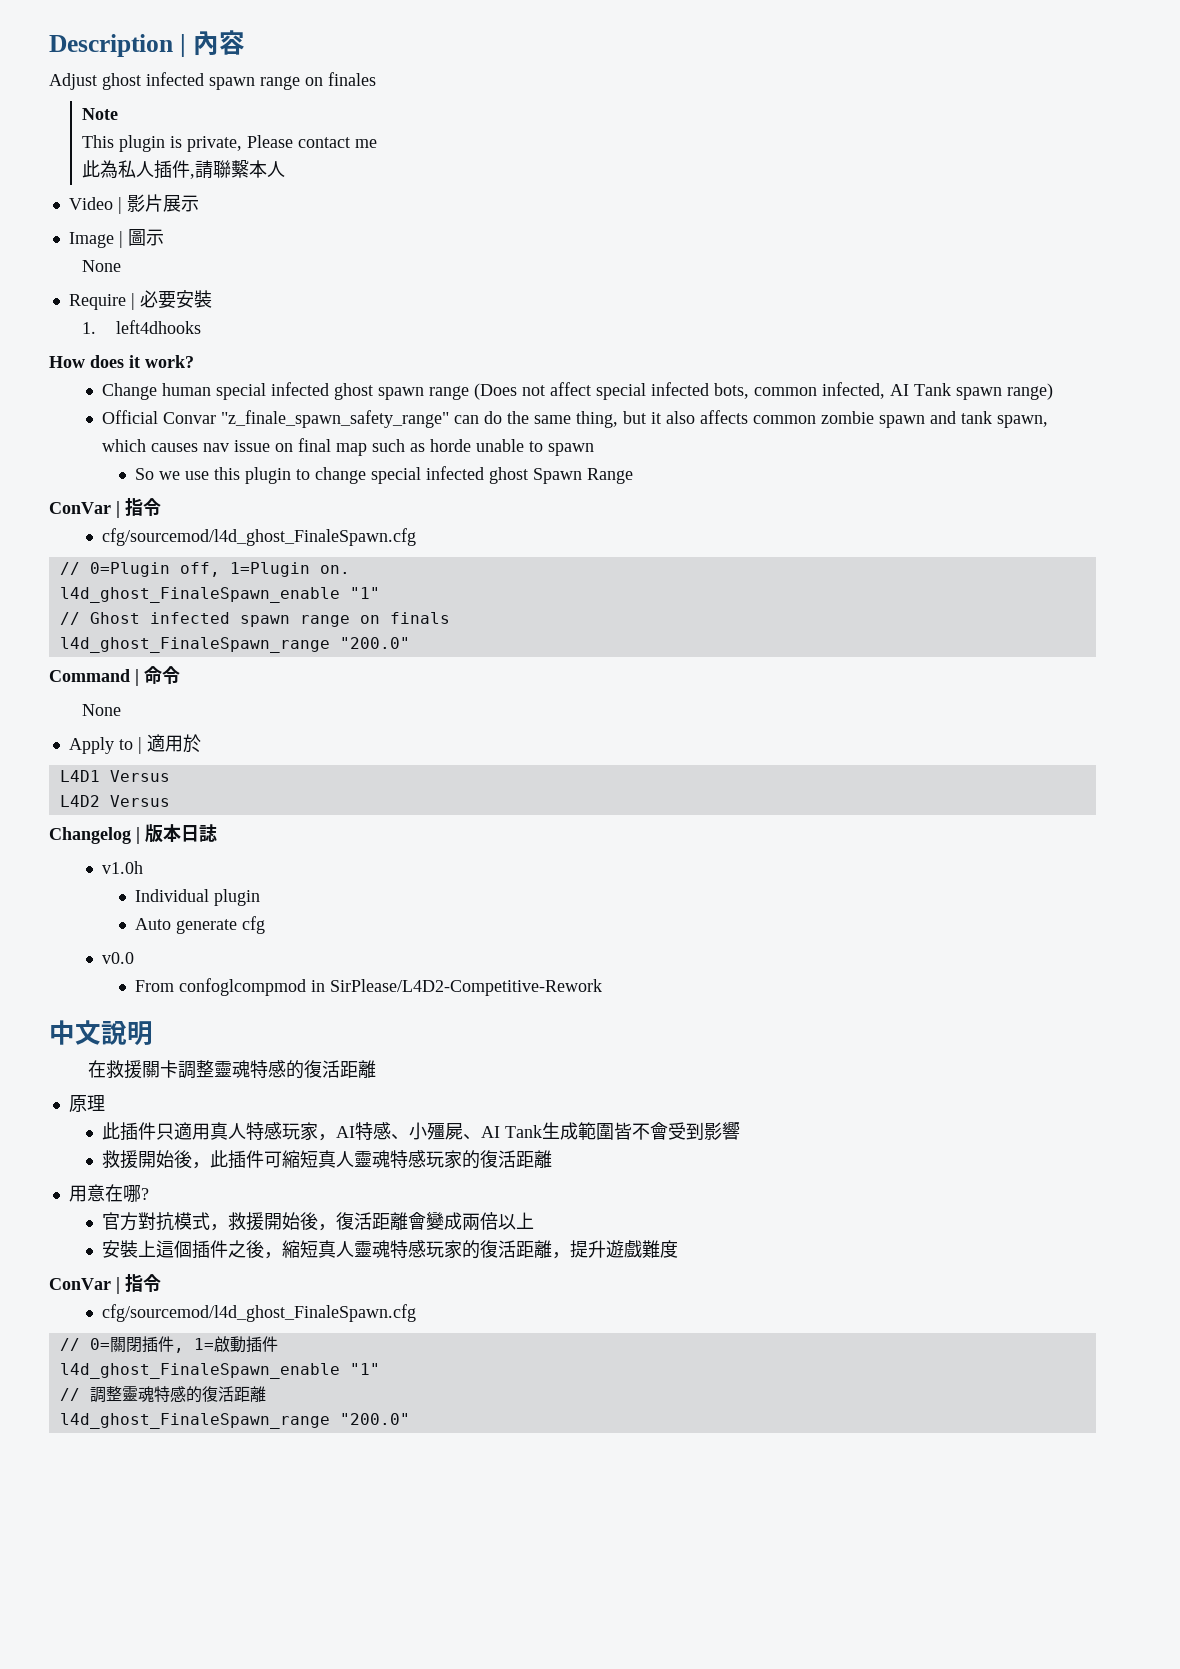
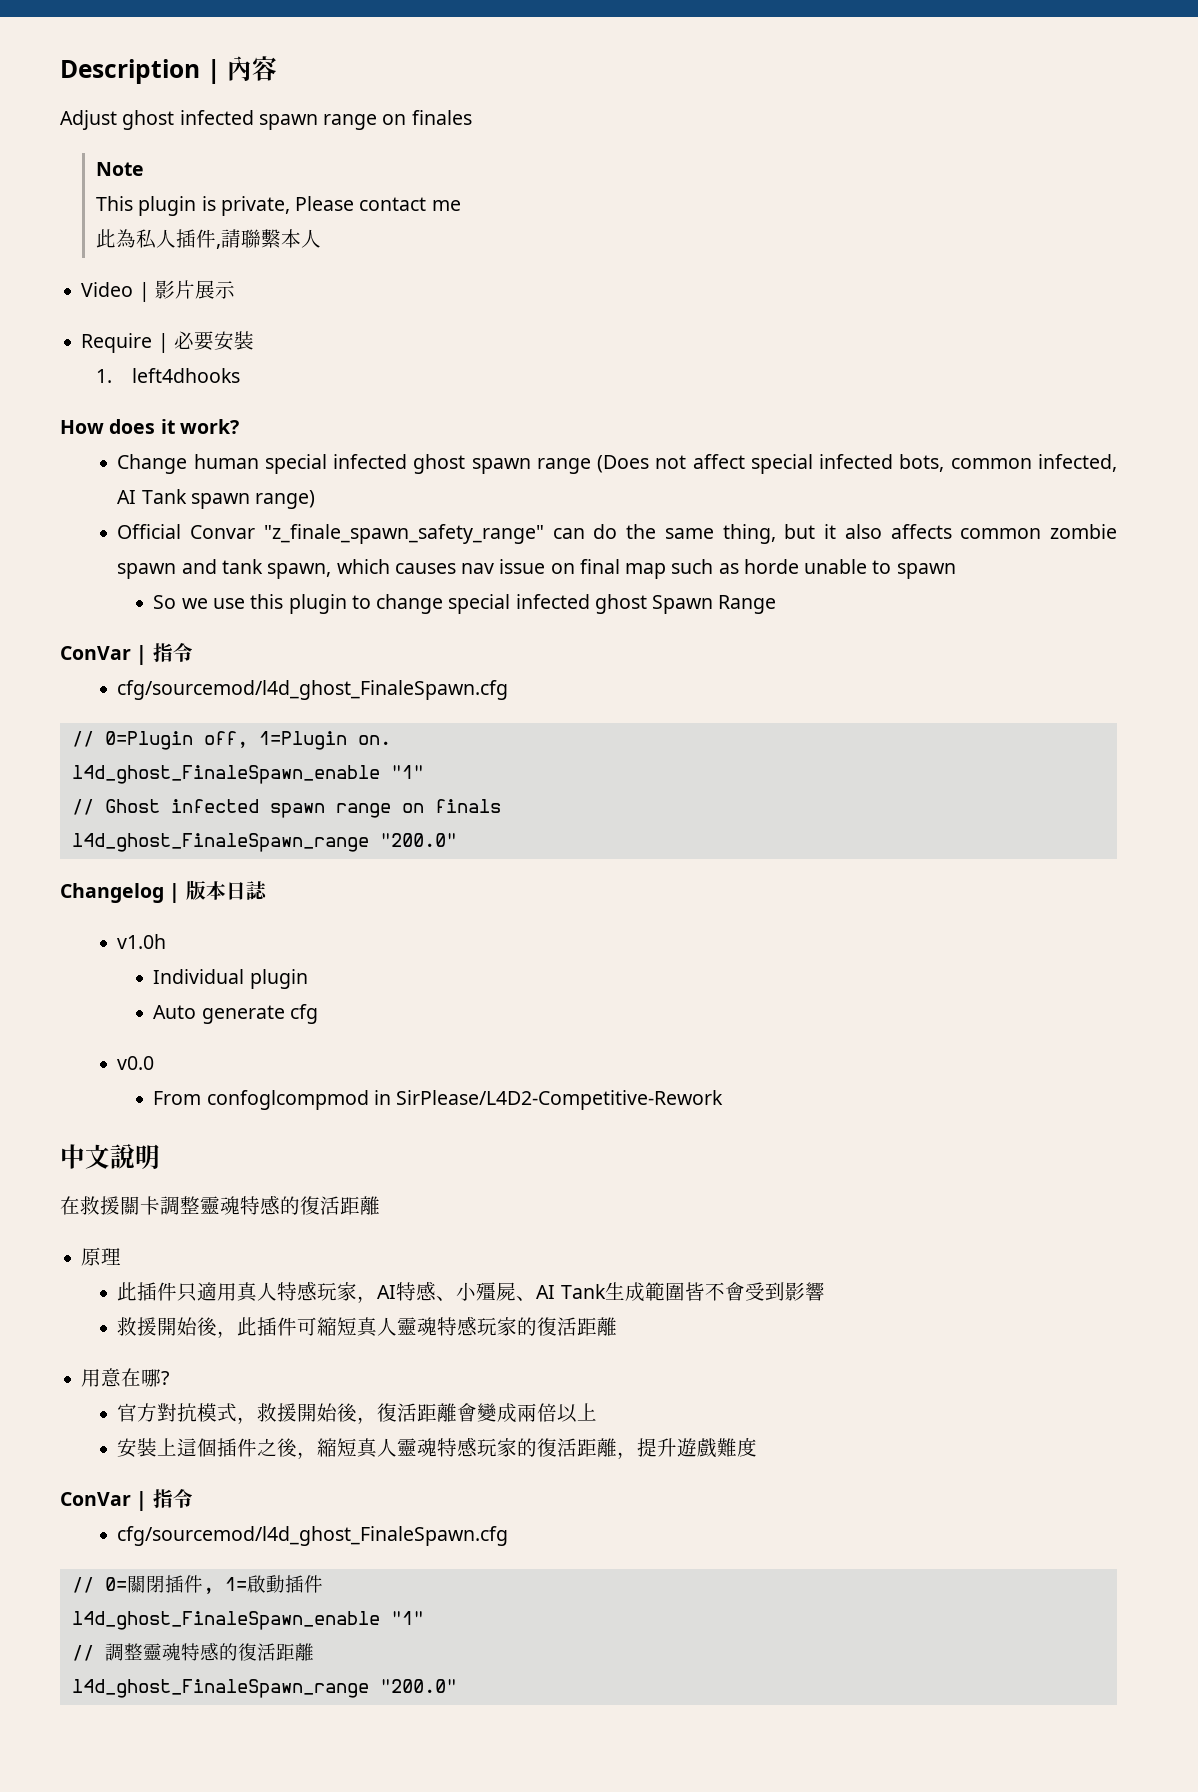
[68,229,164,248] [82,260,122,272] // Image | 圖示 // None -> (235, 290) none
[49,666,180,686] [82,704,122,716] [68,734,201,754] [59,770,170,782] [59,795,170,807] // Command | 命令 // None // Apply to | 適用於 // L4D1 Versus // L4D2 Versus -> (457, 840) none

